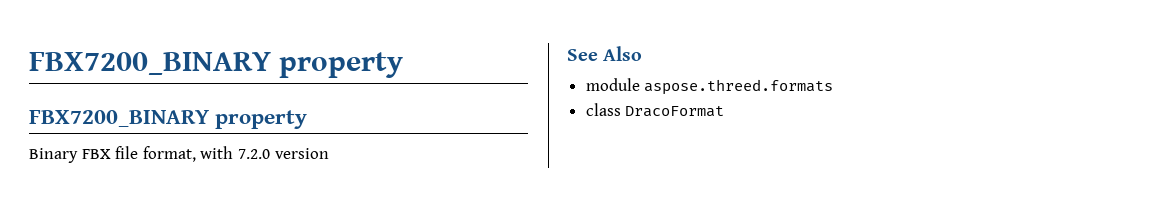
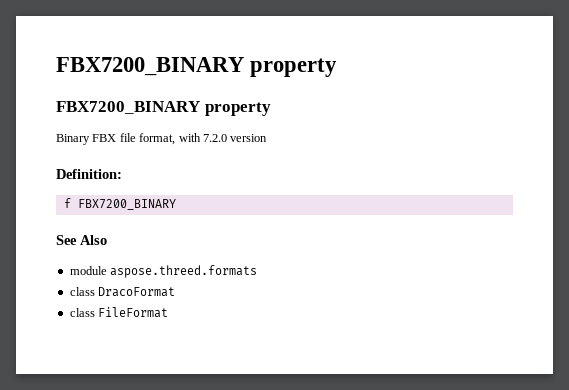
(329, 153) none -> [56,169,122,179] [63,198,176,210] // Definition: // f FBX7200_BINARY
(725, 111) none -> [69,307,169,318] // class FileFormat

